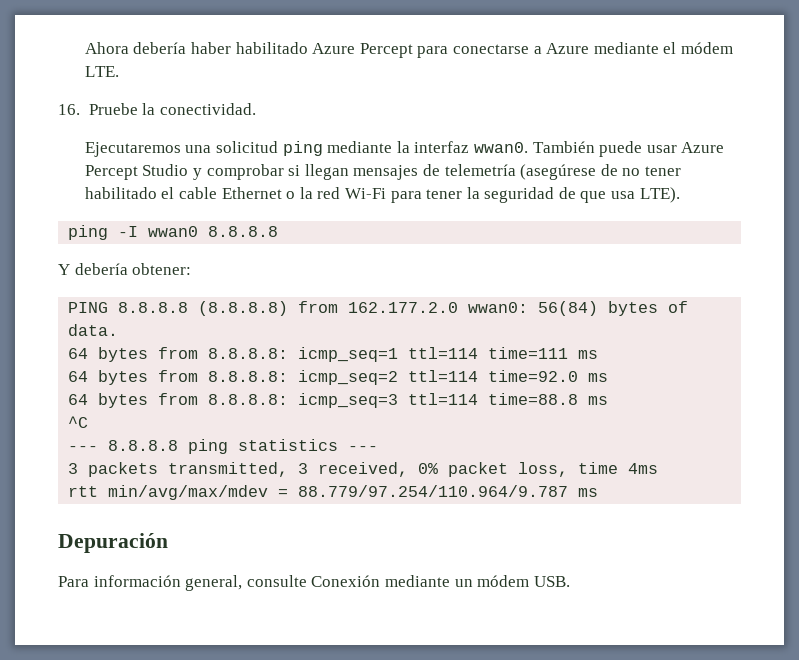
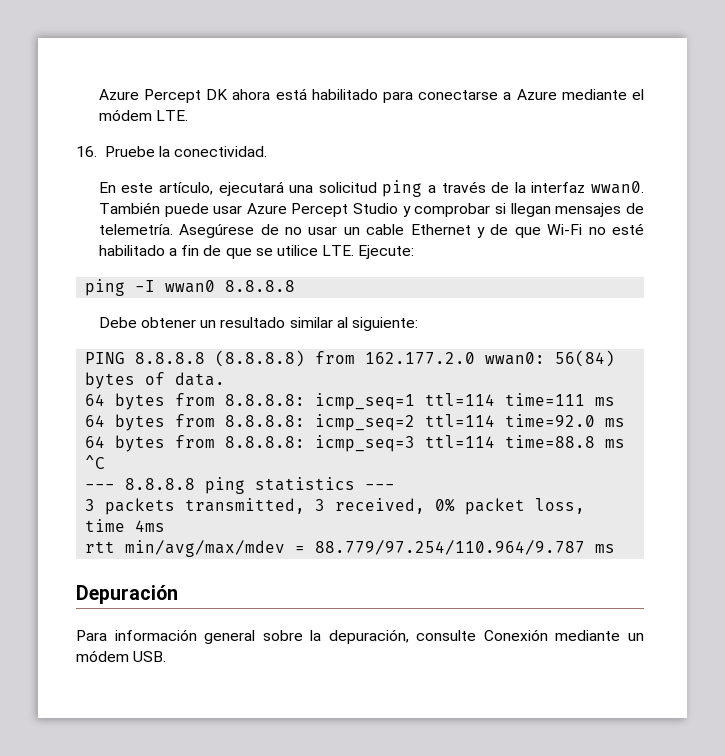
[84,42,413,58] Ahora debería haber habilitado Azure Percept -> [98,88,378,103] Azure Percept DK ahora está habilitado
[84,141,393,157] Ejecutaremos una solicitud ping mediante -> [98,180,510,197] En este artículo, ejecutará una solicitud ping a través de
[444,164,681,180] [84,187,680,203] [68,225,279,240] [58,263,192,275] telemetría (asegúrese de no tener habilitado el cable Ethernet o la red Wi-Fi para tener la seguridad de que usa LTE). // ping -I wwan0 8.8.8.8 // Y debería obtener: -> [98,223,645,238] [98,245,415,259] [85,279,296,296] [98,317,419,331] telemetría. Asegúrese de no usar un cable Ethernet y de que Wi-Fi no esté habilitado a fin de que se utilice LTE. Ejecute: // ping -I wwan0 8.8.8.8 // Debe obtener un resultado similar al siguiente:
[185,575,243,591] general, -> [204,629,409,644] general sobre la depuración,

